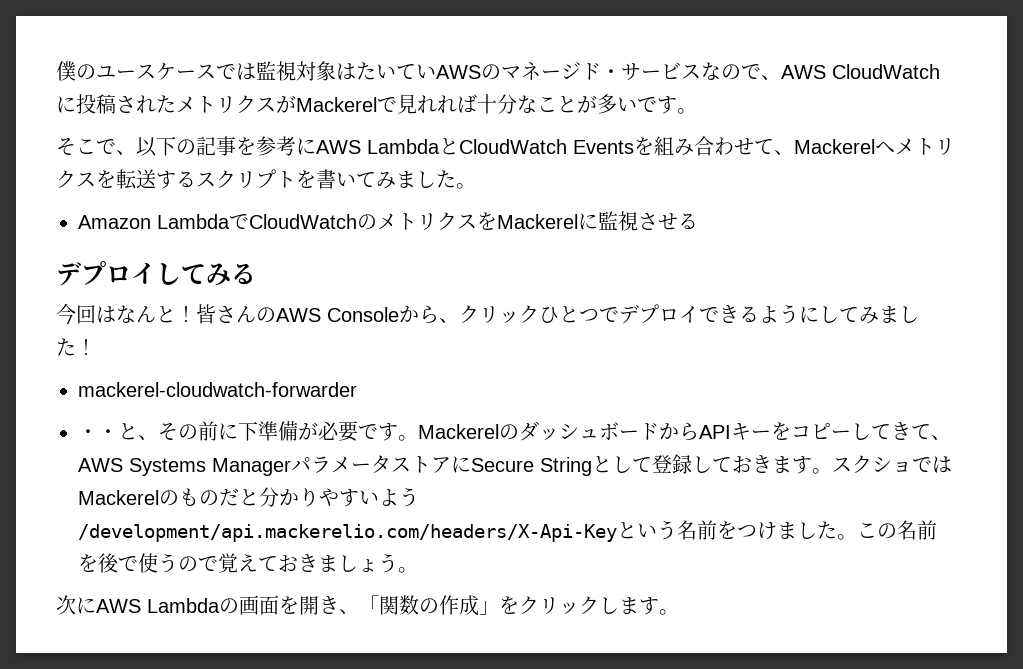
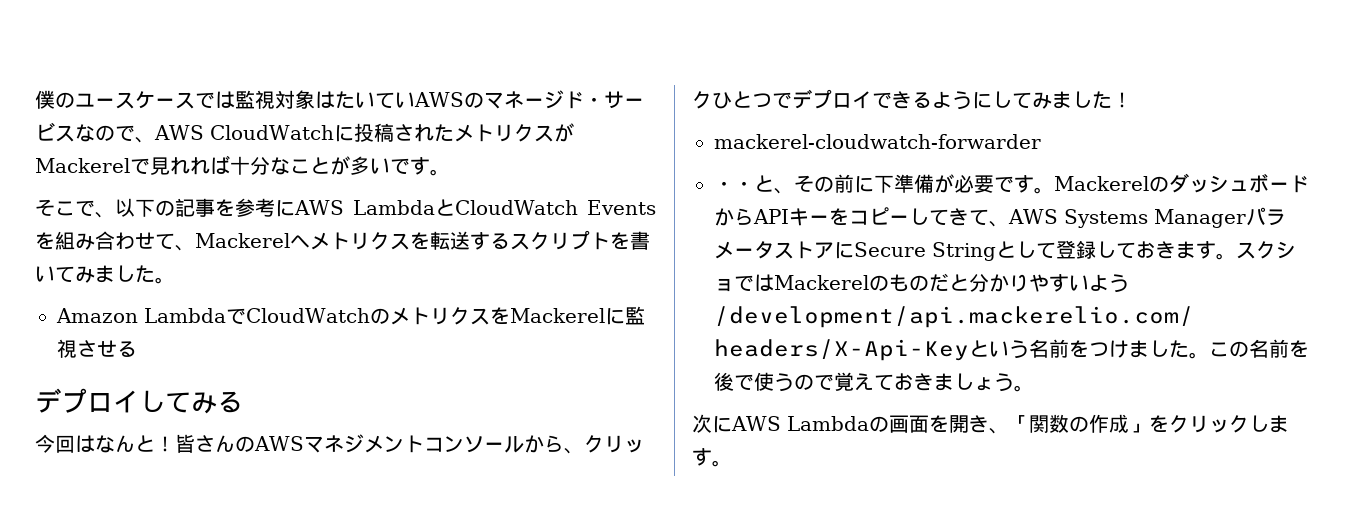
[327,307,399,322] Console -> [303,434,524,453] マネジメントコンソール

